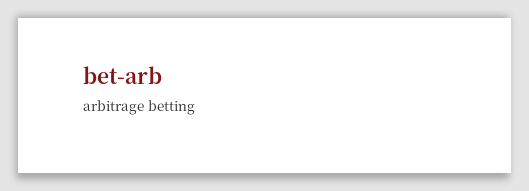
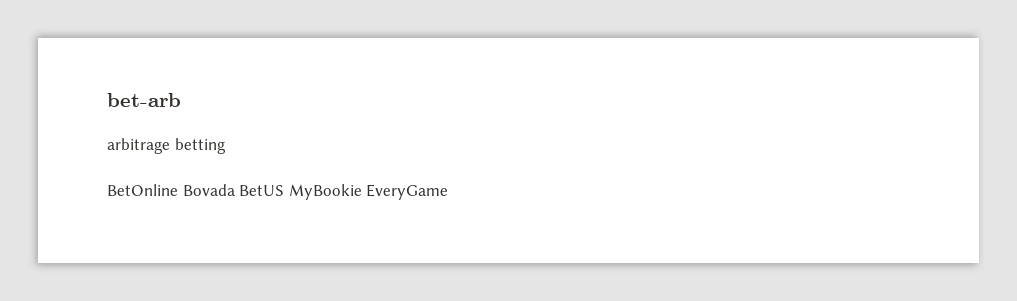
(195, 107) none -> [107,184,449,200] // BetOnline Bovada BetUS MyBookie EveryGame

